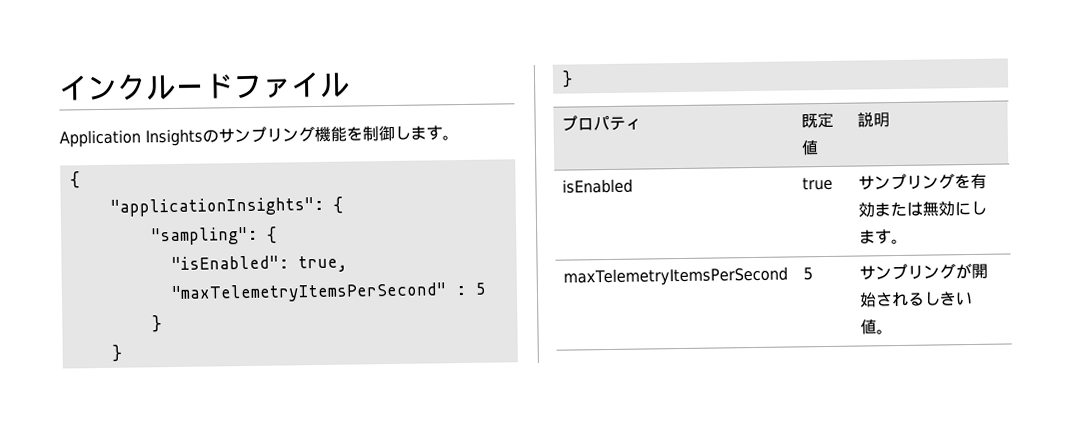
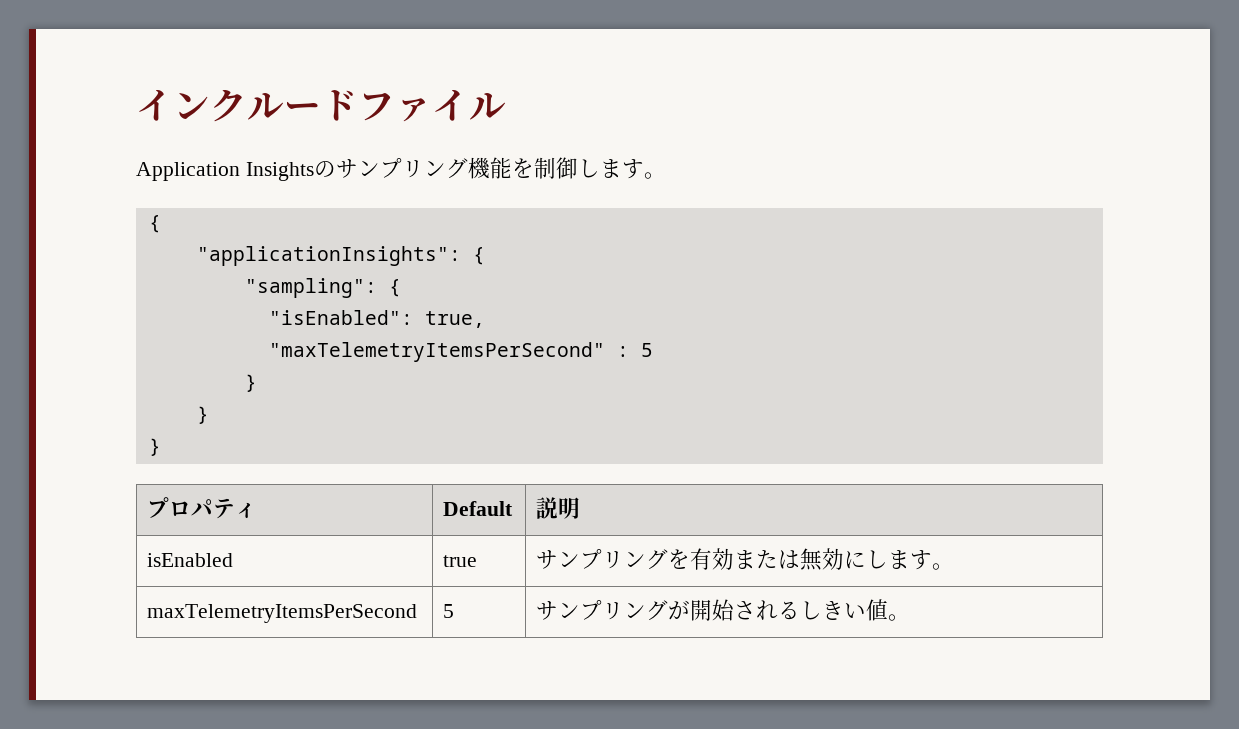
[800,111,834,129] [800,140,819,156] 既定値 -> [442,501,513,516] Default

